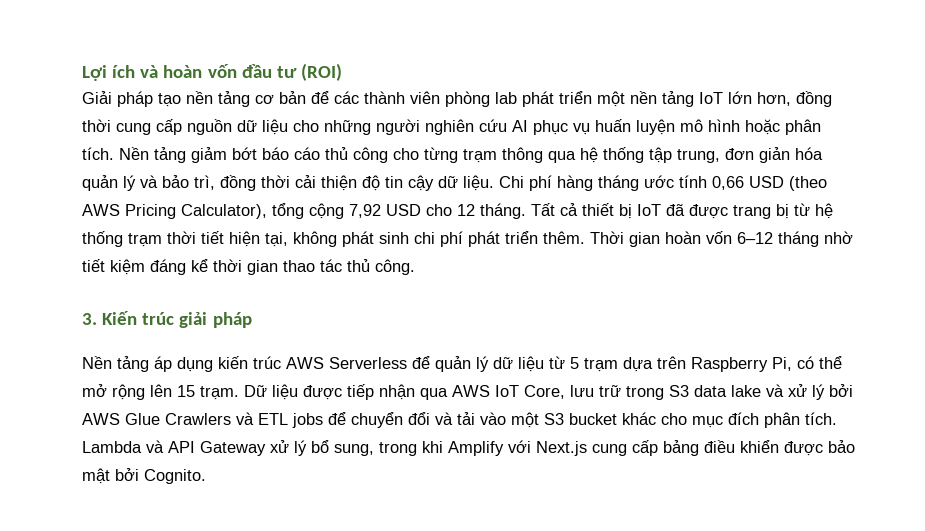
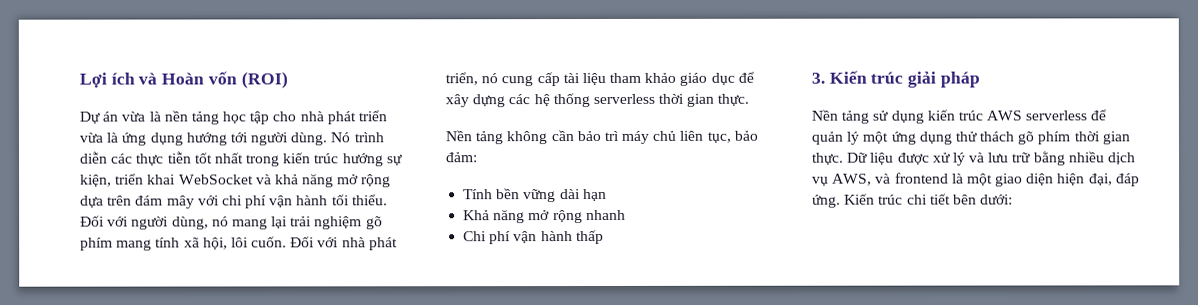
[163,63,342,81] [82,91,832,107] [82,119,821,135] [82,147,823,163] [82,175,827,191] [82,203,833,219] [82,231,853,247] [82,259,415,275] hoàn vốn đầu tư (ROI) // Giải pháp tạo nền tảng cơ bản để các thành viên phòng lab phát triển một nền tảng IoT lớn hơn, đồng thời cung cấp nguồn dữ liệu cho những người nghiên cứu AI phục vụ huấn luyện mô hình hoặc phân tích. Nền tảng giảm bớt báo cáo thủ công cho từng trạm thông qua hệ thống tập trung, đơn giản hóa quản lý và bảo trì, đồng thời cải thiện độ tin cậy dữ liệu. Chi phí hàng tháng ước tính 0,66 USD (theo AWS Pricing Calculator), tổng cộng 7,92 USD cho 12 tháng. Tất cả thiết bị IoT đã được trang bị từ hệ thống trạm thời tiết hiện tại, không phát sinh chi phí phát triển thêm. Thời gian hoàn vốn 6–12 tháng nhờ tiết kiệm đáng kể thời gian thao tác thủ công. -> [161,71,288,89] [79,110,388,125] [79,132,384,146] [79,151,403,167] [80,173,392,188] [80,194,388,209] [80,215,383,230] [80,236,398,251] [445,71,754,87] [445,93,750,108] [445,130,758,145] [445,152,478,163] [463,188,607,203] [463,209,626,224] [463,229,604,245] Hoàn vốn (ROI) // Dự án vừa là nền tảng học tập cho nhà phát triển vừa là ứng dụng hướng tới người dùng. Nó trình diễn các thực tiễn tốt nhất trong kiến trúc hướng sự kiện, triển khai WebSocket và khả năng mở rộng dựa trên đám mây với chi phí vận hành tối thiểu. Đối với người dùng, nó mang lại trải nghiệm gõ phím mang tính xã hội, lôi cuốn. Đối với nhà phát triển, nó cung cấp tài liệu tham khảo giáo dục để xây dựng các hệ thống serverless thời gian thực. // Nền tảng không cần bảo trì máy chủ liên tục, bảo đảm: // Tính bền vững dài hạn // Khả năng mở rộng nhanh // Chi phí vận hành thấp
[154,356,172,372] áp -> [872,110,889,121] sử
[329,357,407,369] Serverless -> [1025,110,1088,121] serverless
[493,356,842,372] [82,384,853,400] [82,412,837,428] [82,440,855,456] [82,468,206,484] dữ liệu từ 5 trạm dựa trên Raspberry Pi, có thể mở rộng lên 15 trạm. Dữ liệu được tiếp nhận qua AWS IoT Core, lưu trữ trong S3 data lake và xử lý bởi AWS Glue Crawlers và ETL jobs để chuyển đổi và tải vào một S3 bucket khác cho mục đích phân tích. Lambda và API Gateway xử lý bổ sung, trong khi Amplify với Next.js cung cấp bảng điều khiển được bảo mật bởi Cognito. -> [862,131,1130,145] [812,151,1137,166] [812,172,1140,187] [812,193,1014,208] một ứng dụng thử thách gõ phím thời gian thực. Dữ liệu được xử lý và lưu trữ bằng nhiều dịch vụ AWS, và frontend là một giao diện hiện đại, đáp ứng. Kiến trúc chi tiết bên dưới:

